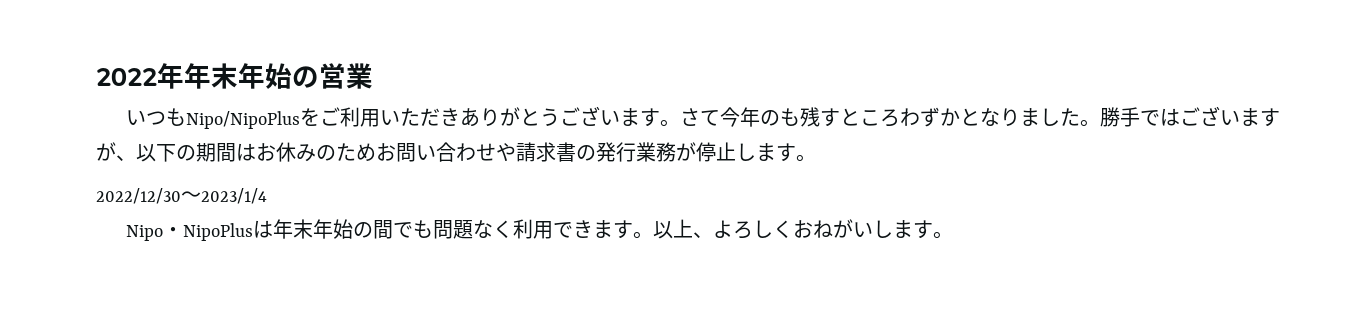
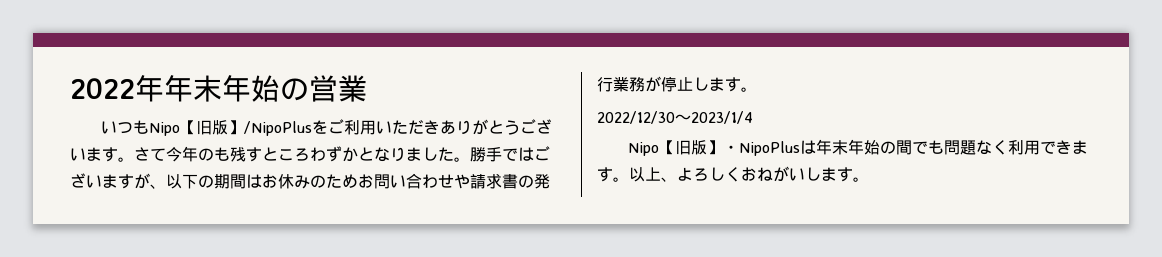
[185,111,300,129] Nipo/NipoPlus -> [149,120,313,136] Nipo【旧版】/NipoPlus
(163, 233) none -> [659,140,724,155] 【旧版】

